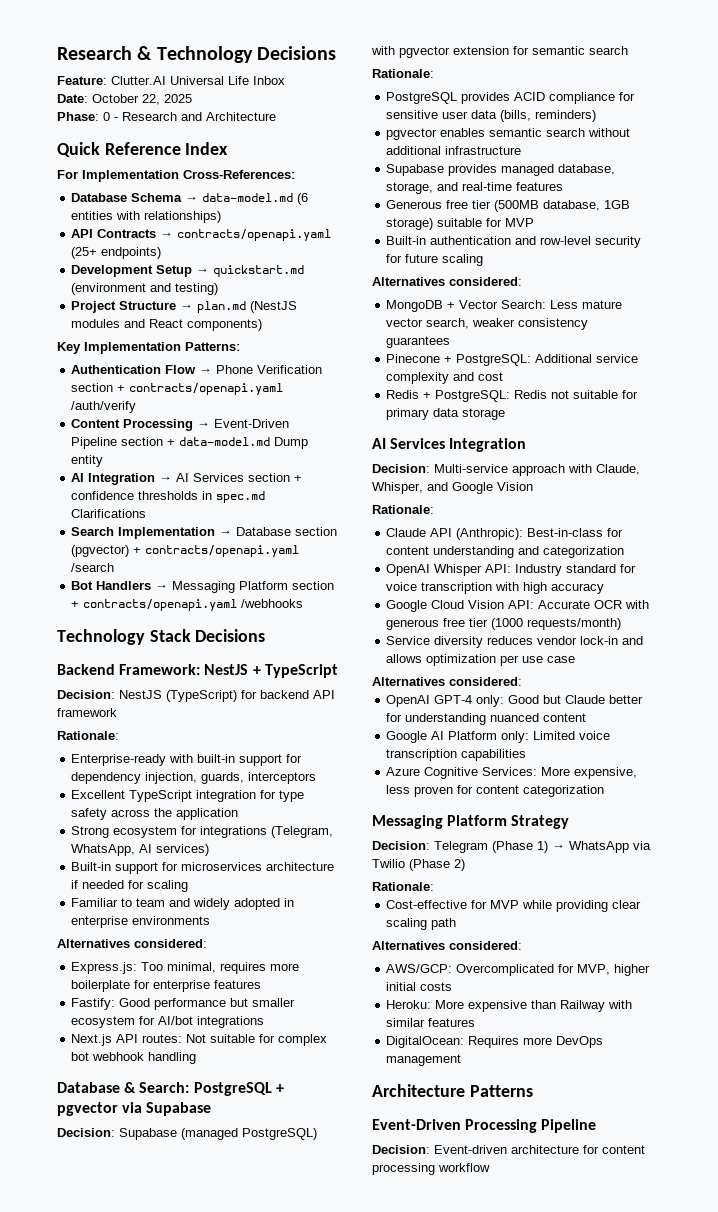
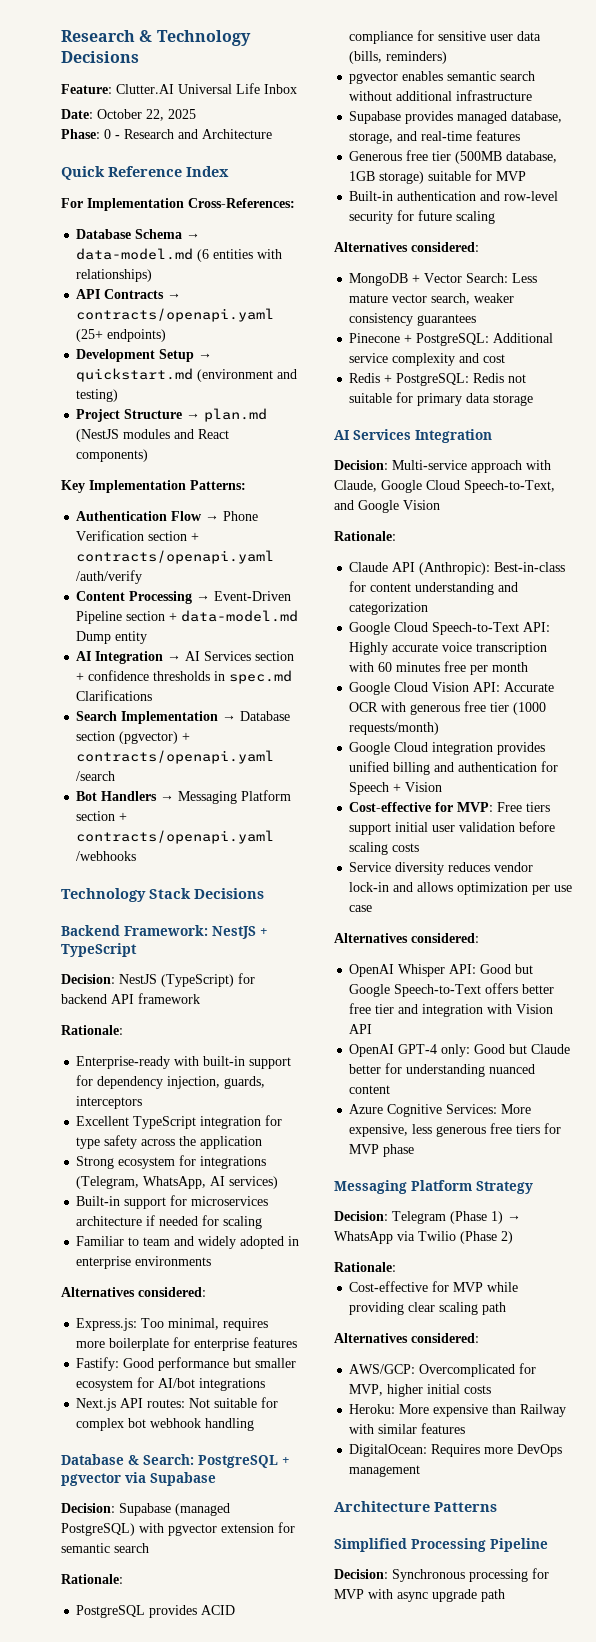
[372,482,423,494] Whisper, -> [381,480,555,493] Google Cloud Speech-to-Text,
[386,564,637,576] [386,582,605,594] OpenAI Whisper API: Industry standard for voice transcription with high accuracy -> [349,622,551,635] [349,642,548,655] [349,661,529,675] Google Cloud Speech-to-Text API: Highly accurate voice transcription with 60 minutes free per month
(622, 624) none -> [349,742,546,755] [349,761,559,775] [349,782,443,795] [349,802,551,812] [349,821,556,835] [349,842,420,855] // Google Cloud integration provides unified billing and authentication for Speech + Vision // Cost-effective for MVP: Free tiers support initial user validation before scaling costs
(522, 681) none -> [349,964,534,977] [349,983,555,997] [349,1003,554,1017] [349,1024,373,1034] // OpenAI Whisper API: Good but Google Speech-to-Text offers better free tier and integration with Vision API
[386,731,611,743] [386,749,527,761] // Google AI Platform only: Limited voice transcription capabilities -> (391, 1089) none
[414,785,605,797] proven for content categorization -> [436,1123,562,1137] [349,1144,415,1157] generous free tiers for MVP phase
[372,1119,461,1130] Event-Driven -> [334,1538,407,1552] Simplified
[434,1145,645,1154] [372,1163,490,1175] Event-driven architecture for content processing workflow -> [392,1568,549,1582] [334,1589,505,1602] Synchronous processing for MVP with async upgrade path

